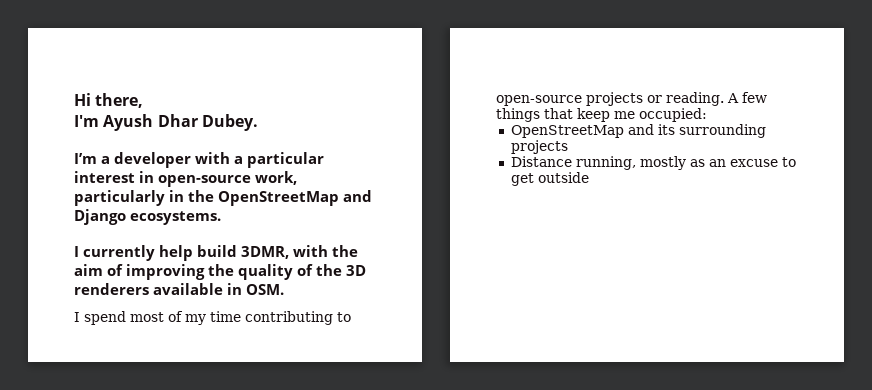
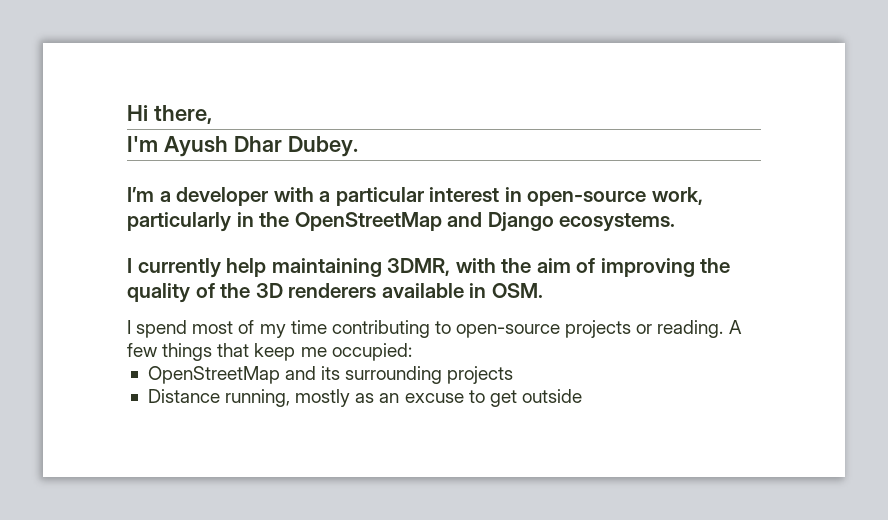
[197,245,238,257] build -> [271,258,382,277] maintaining

